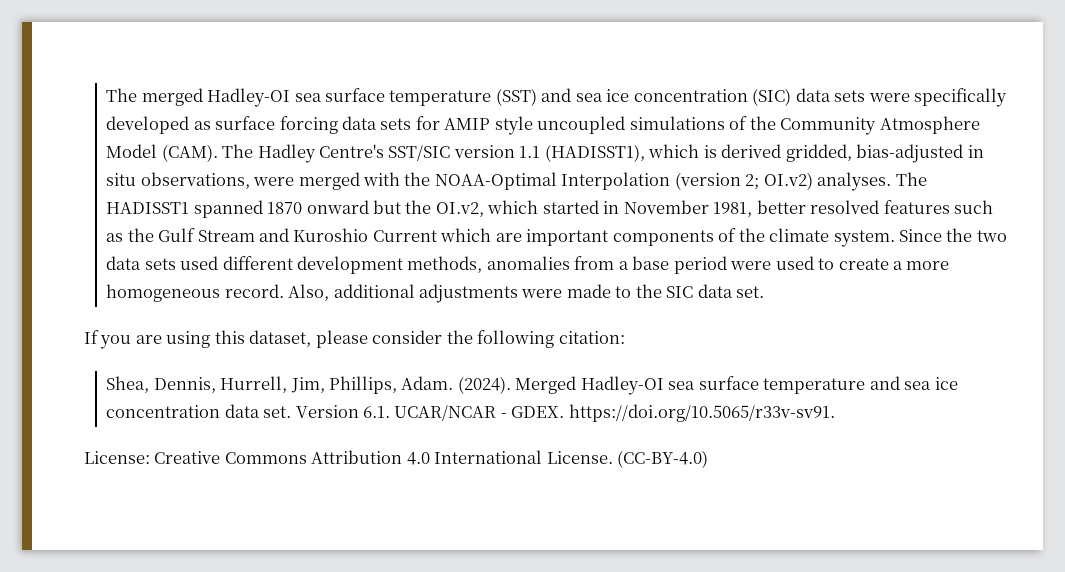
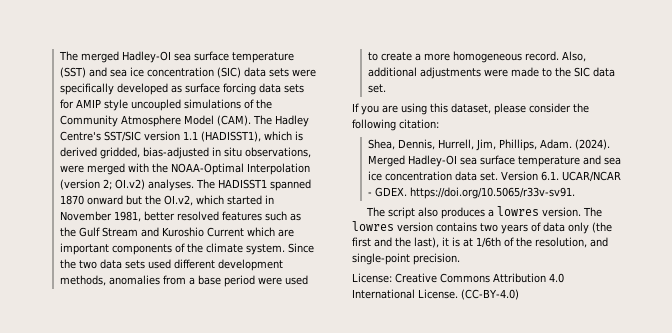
(835, 413) none -> [366,206,603,219] [352,221,612,234] [352,237,608,248] [352,253,460,265] // The script also produces a lowres version. The lowres version contains two years of data only (the first and the last), it is at 1/6th of the resolution, and single-point precision.

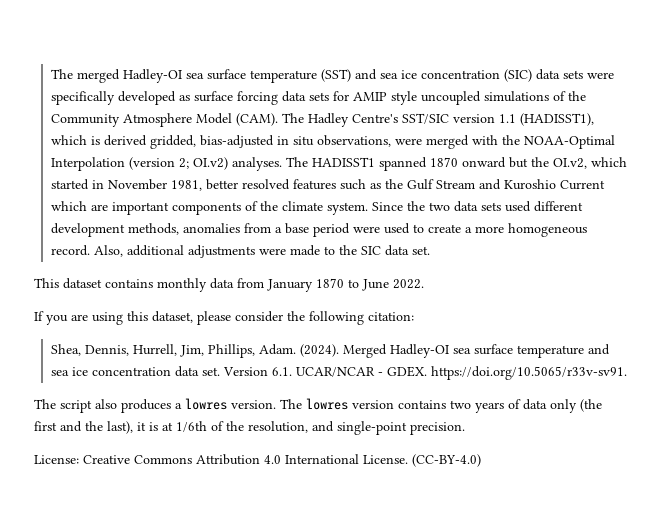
(387, 88) none -> [34,278,424,292] // This dataset contains monthly data from January 1870 to June 2022.

